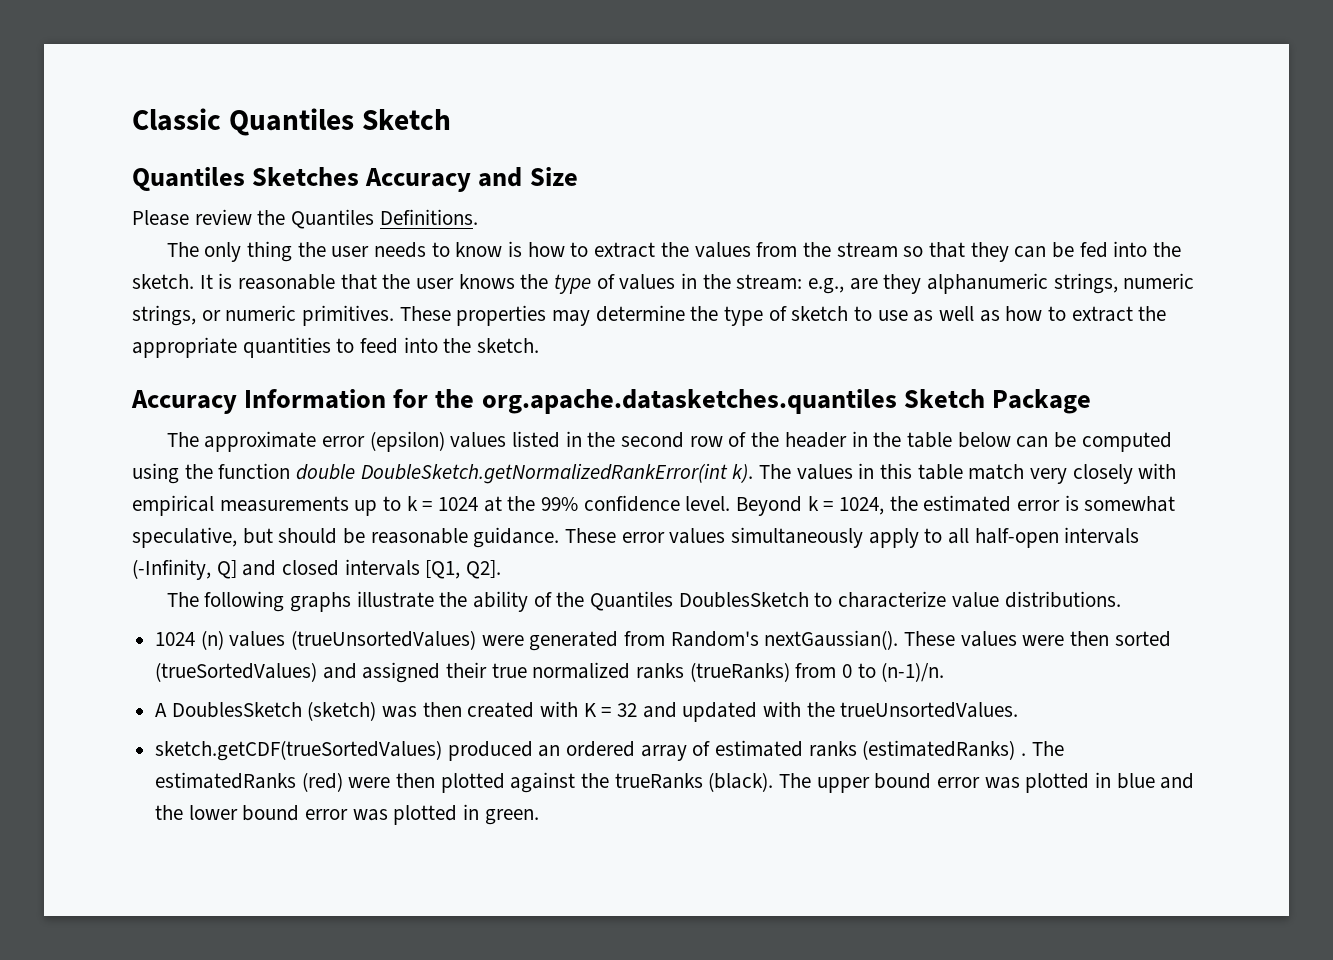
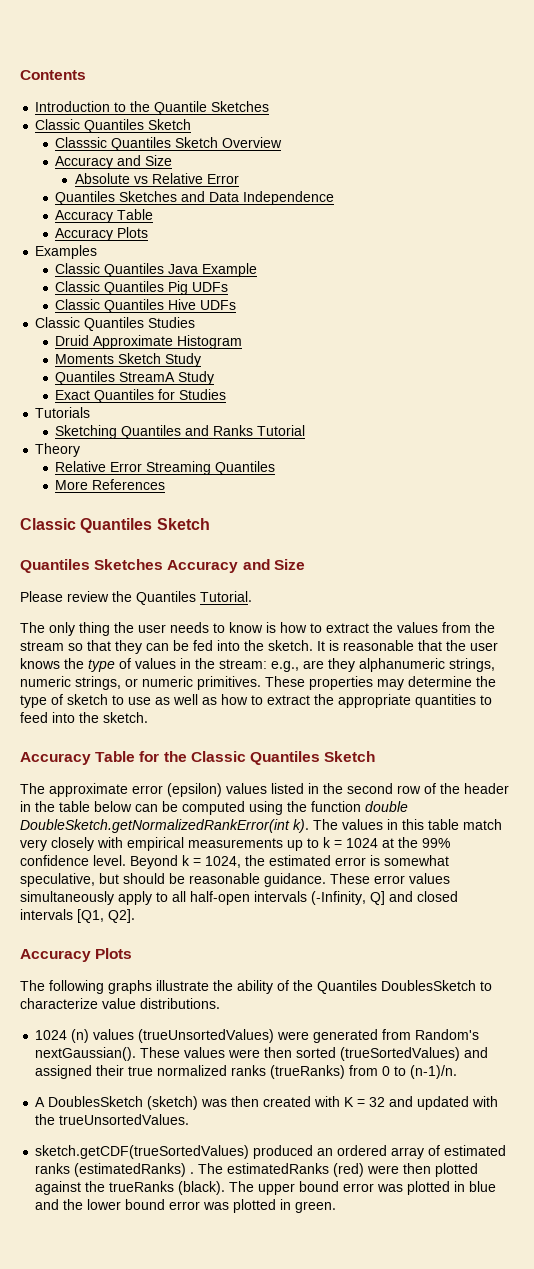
(132, 119) none -> [20,70,86,80] [35,101,270,115] [35,119,192,133] [55,137,283,151] [55,155,173,169] [74,173,239,184] [55,191,335,205] [55,209,154,223] [55,227,149,241] [35,245,98,259] [55,263,258,277] [55,281,229,295] [55,299,237,313] [35,317,196,331] [55,335,243,349] [55,353,202,367] [55,371,215,385] [55,389,227,403] [35,407,91,418] [55,425,306,439] [35,443,81,457] [55,461,276,475] [55,479,166,490] Contents // Introduction to the Quantile Sketches // Classic Quantiles Sketch // Classsic Quantiles Sketch Overview // Accuracy and Size // Absolute vs Relative Error // Quantiles Sketches and Data Independence // Accuracy Table // Accuracy Plots // Examples // Classic Quantiles Java Example // Classic Quantiles Pig UDFs // Classic Quantiles Hive UDFs // Classic Quantiles Studies // Druid Approximate Histogram // Moments Sketch Study // Quantiles StreamA Study // Exact Quantiles for Studies // Tutorials // Sketching Quantiles and Ranks Tutorial // Theory // Relative Error Streaming Quantiles // More References //
[379,209,478,225] Definitions. -> [200,591,252,602] Tutorial.
[244,389,387,409] Information -> [95,751,136,762] Table
[481,389,1091,414] org.apache.datasketches.quantiles Sketch Package -> [190,751,376,765] Classic Quantiles Sketch
(502, 569) none -> [20,948,133,962] // Accuracy Plots

